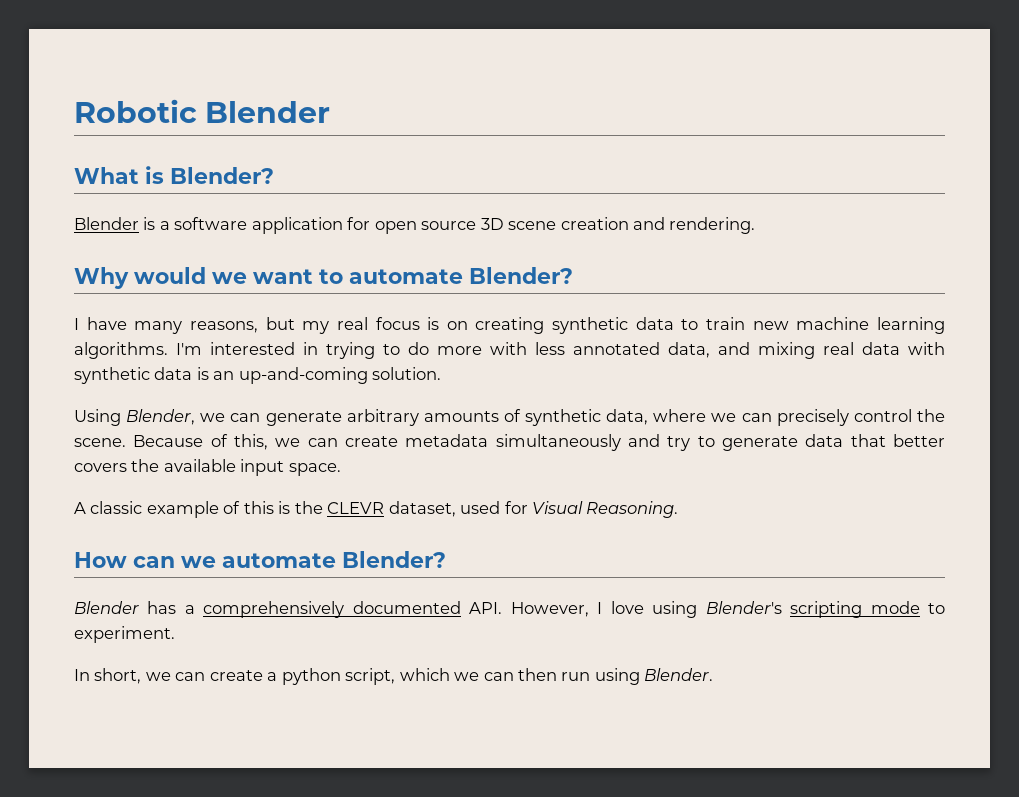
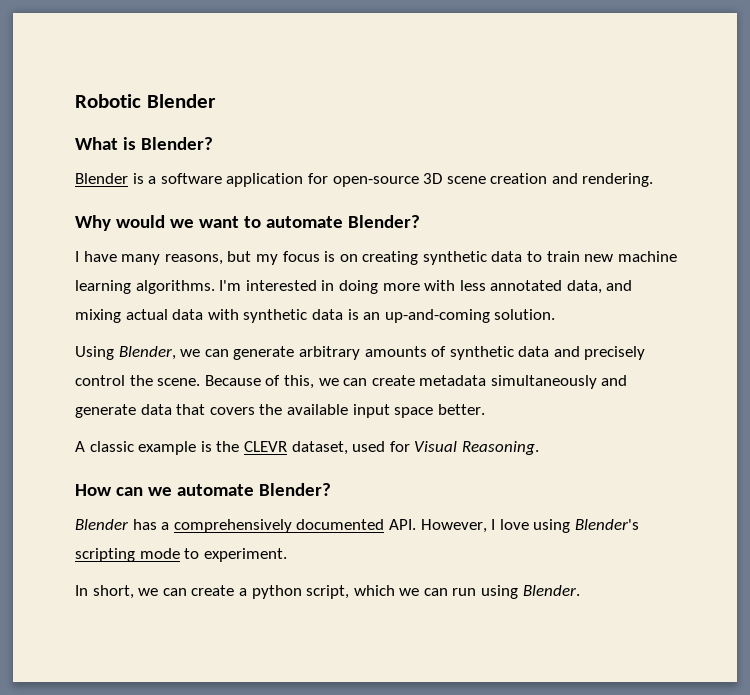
[374,221,477,234] open source -> [332,176,419,187] open-source
[336,317,368,330] real -> (278, 259) none
[326,342,429,359] trying to do -> [338,280,378,294] doing
[823,342,854,355] real -> [125,309,168,320] actual
[606,409,772,425] data, where we can -> [518,346,580,357] data and
[667,436,715,451] try to -> (628, 380) none
[893,434,946,447] better -> (206, 409) none
[288,463,341,476] space. -> [394,404,485,418] space better.
[223,501,274,514] of this -> (197, 448) none
[518,668,558,681] then -> (448, 592) none

